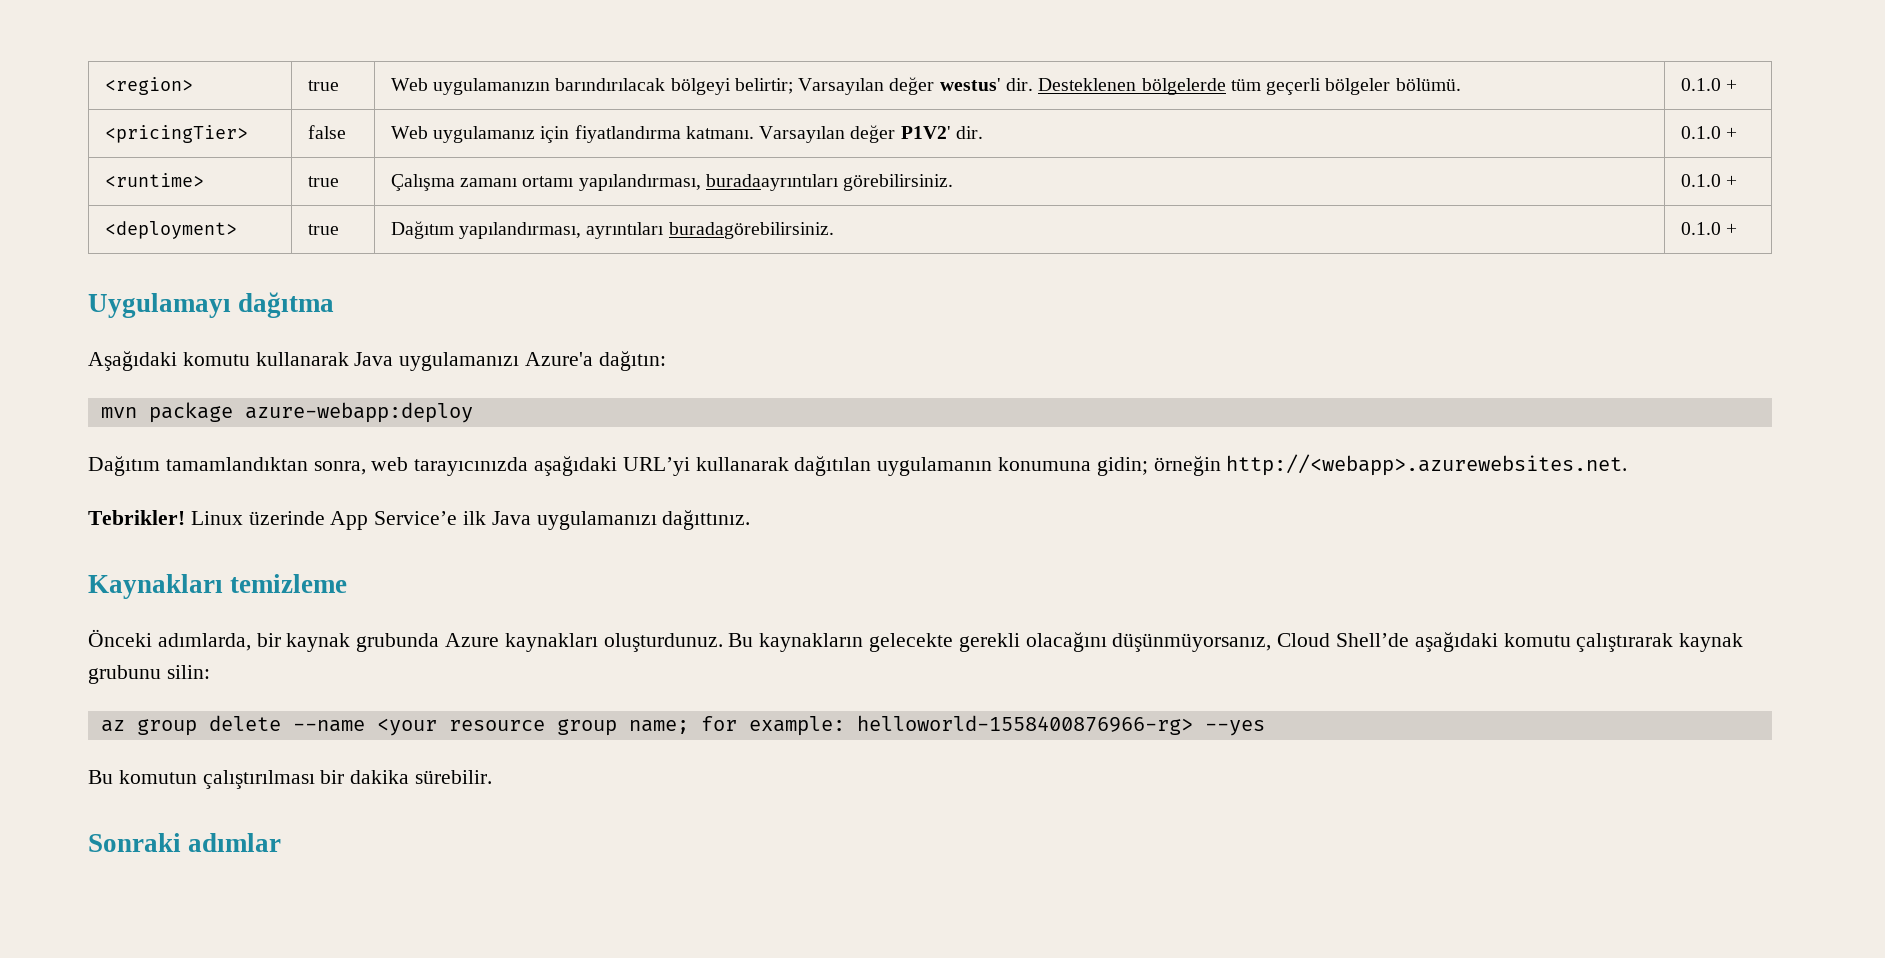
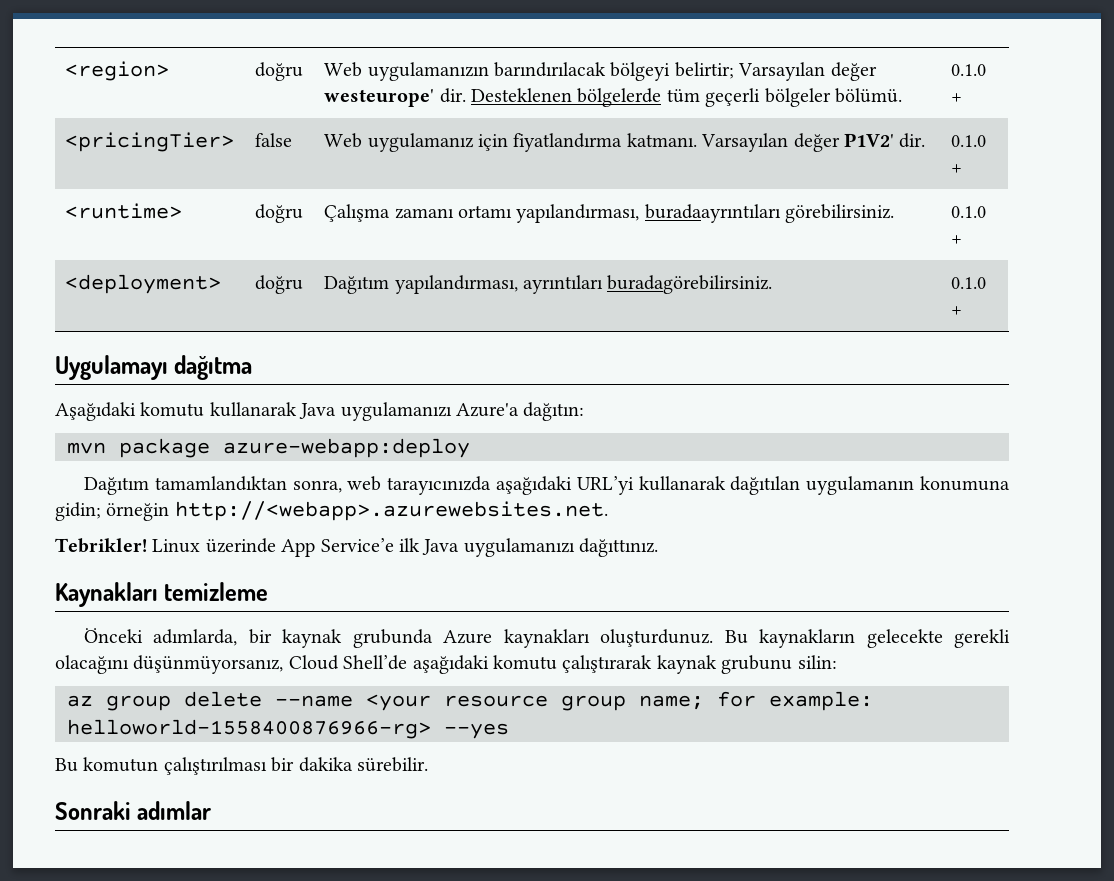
[307,80,339,91] true -> [255,62,304,81] doğru
[939,78,1001,91] westus' -> [324,89,435,107] westeurope'
[307,176,339,187] true -> [255,204,304,223] doğru
[307,224,339,235] true -> [255,275,304,294] doğru

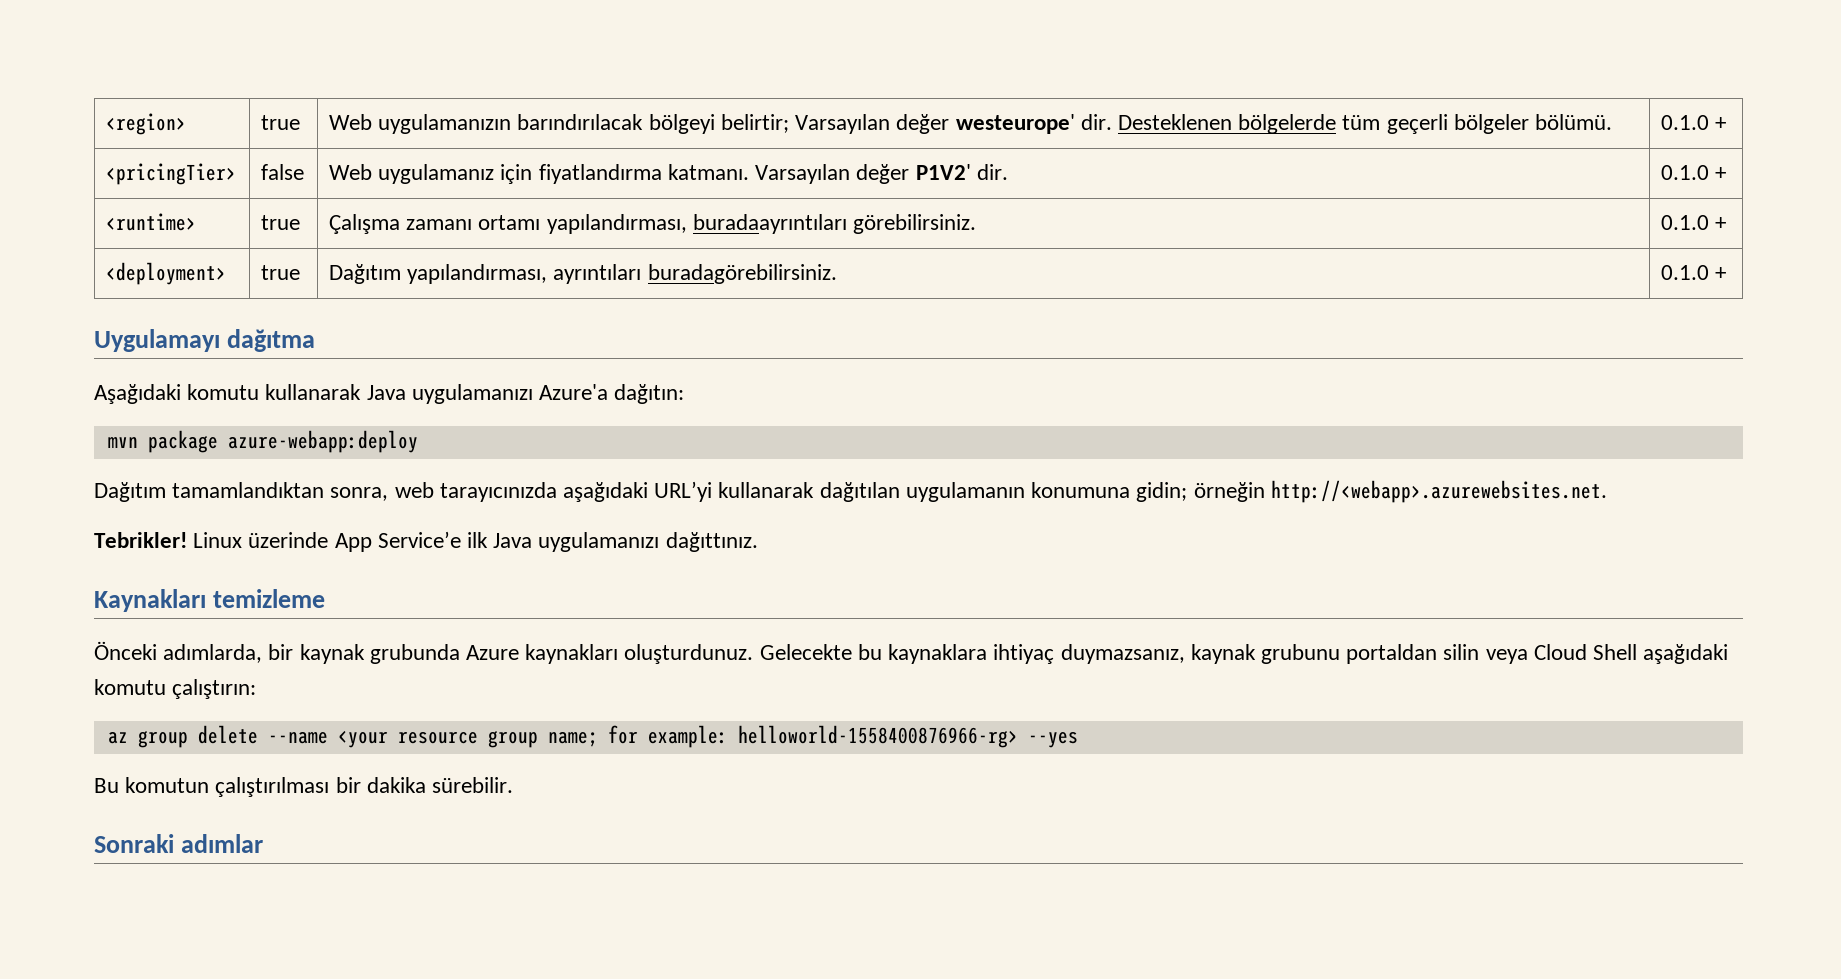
[255,62,304,81] doğru -> [261,115,301,130] true
[255,204,304,223] doğru -> [261,215,301,230] true
[255,275,304,294] doğru -> [261,265,301,280] true
[724,629,1011,648] [55,655,837,674] Bu kaynakların gelecekte gerekli olacağını düşünmüyorsanız, Cloud Shell’de aşağıdaki komutu çalıştırarak kaynak grubunu silin: -> [759,644,1729,664] [94,679,257,699] Gelecekte bu kaynaklara ihtiyaç duymazsanız, kaynak grubunu portaldan silin veya Cloud Shell aşağıdaki komutu çalıştırın:

